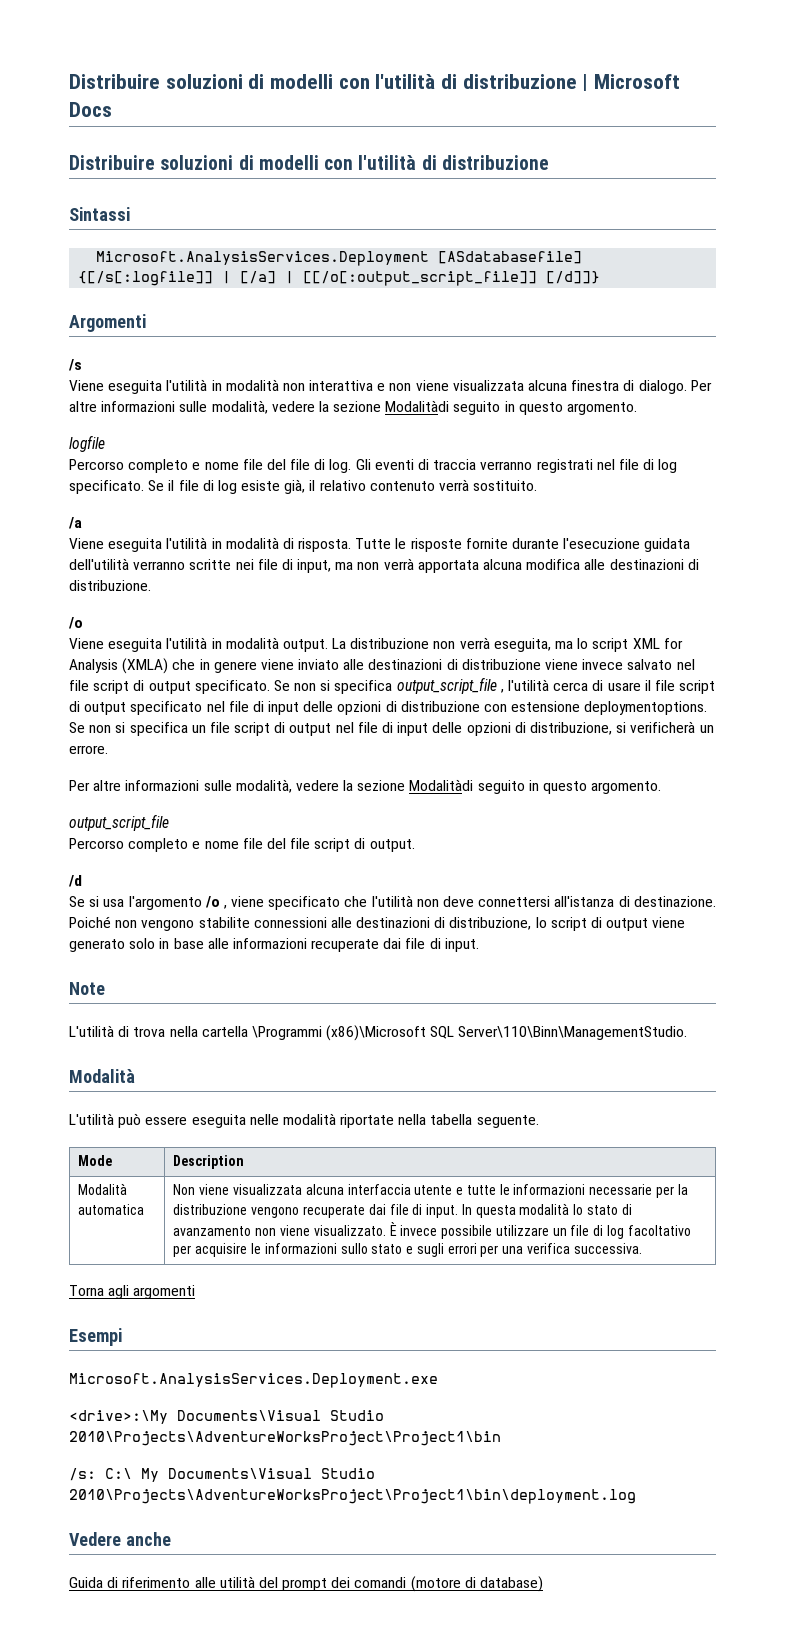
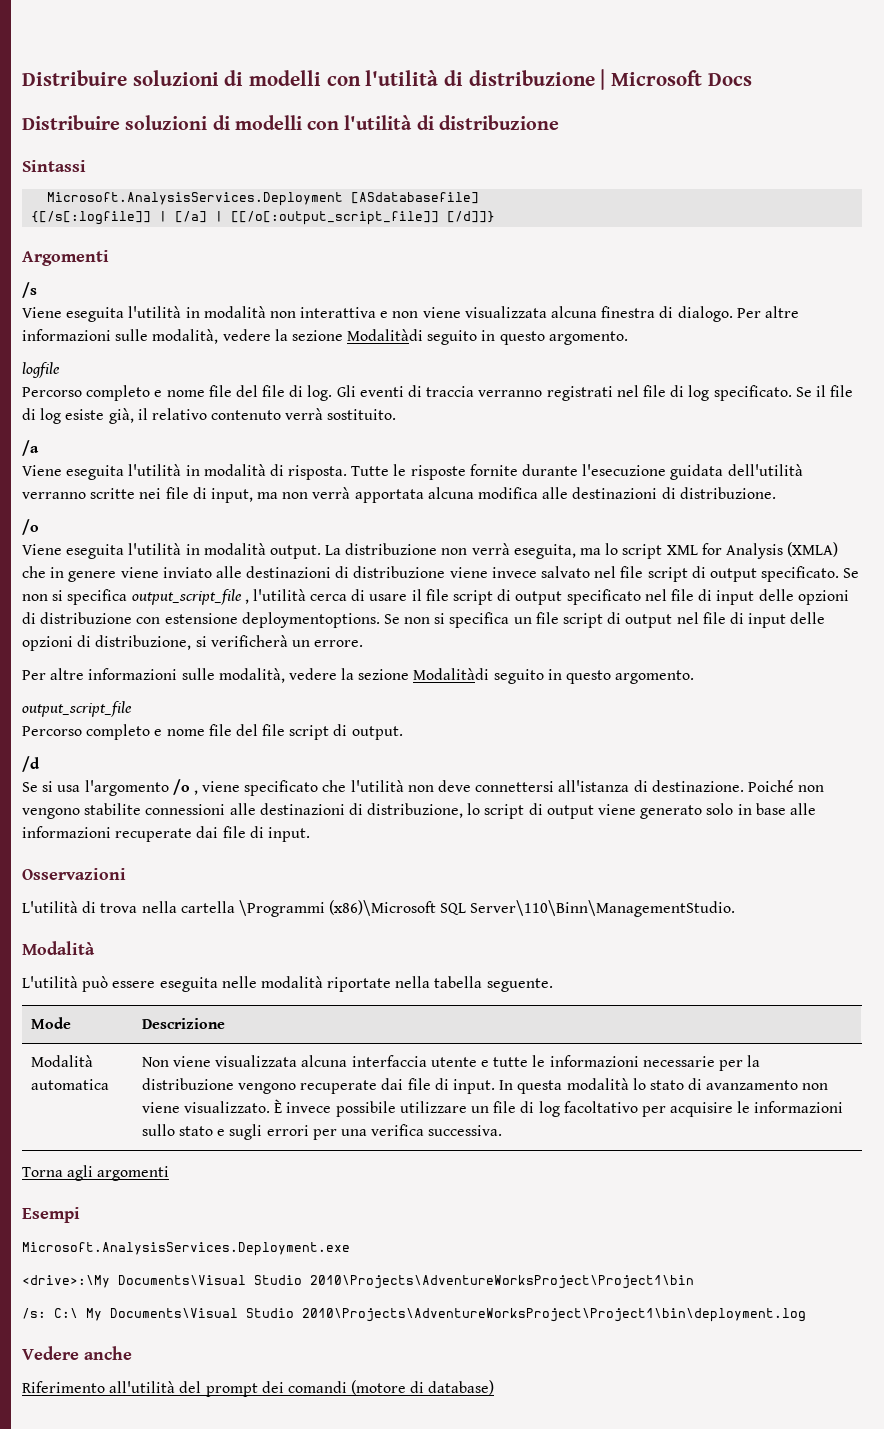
[69,982,105,995] Note -> [22,868,126,880] Osservazioni
[173,1155,245,1169] Description -> [141,1018,225,1029] Descrizione
[69,1576,255,1588] Guida di riferimento alle utilità -> [22,1381,176,1393] Riferimento all'utilità

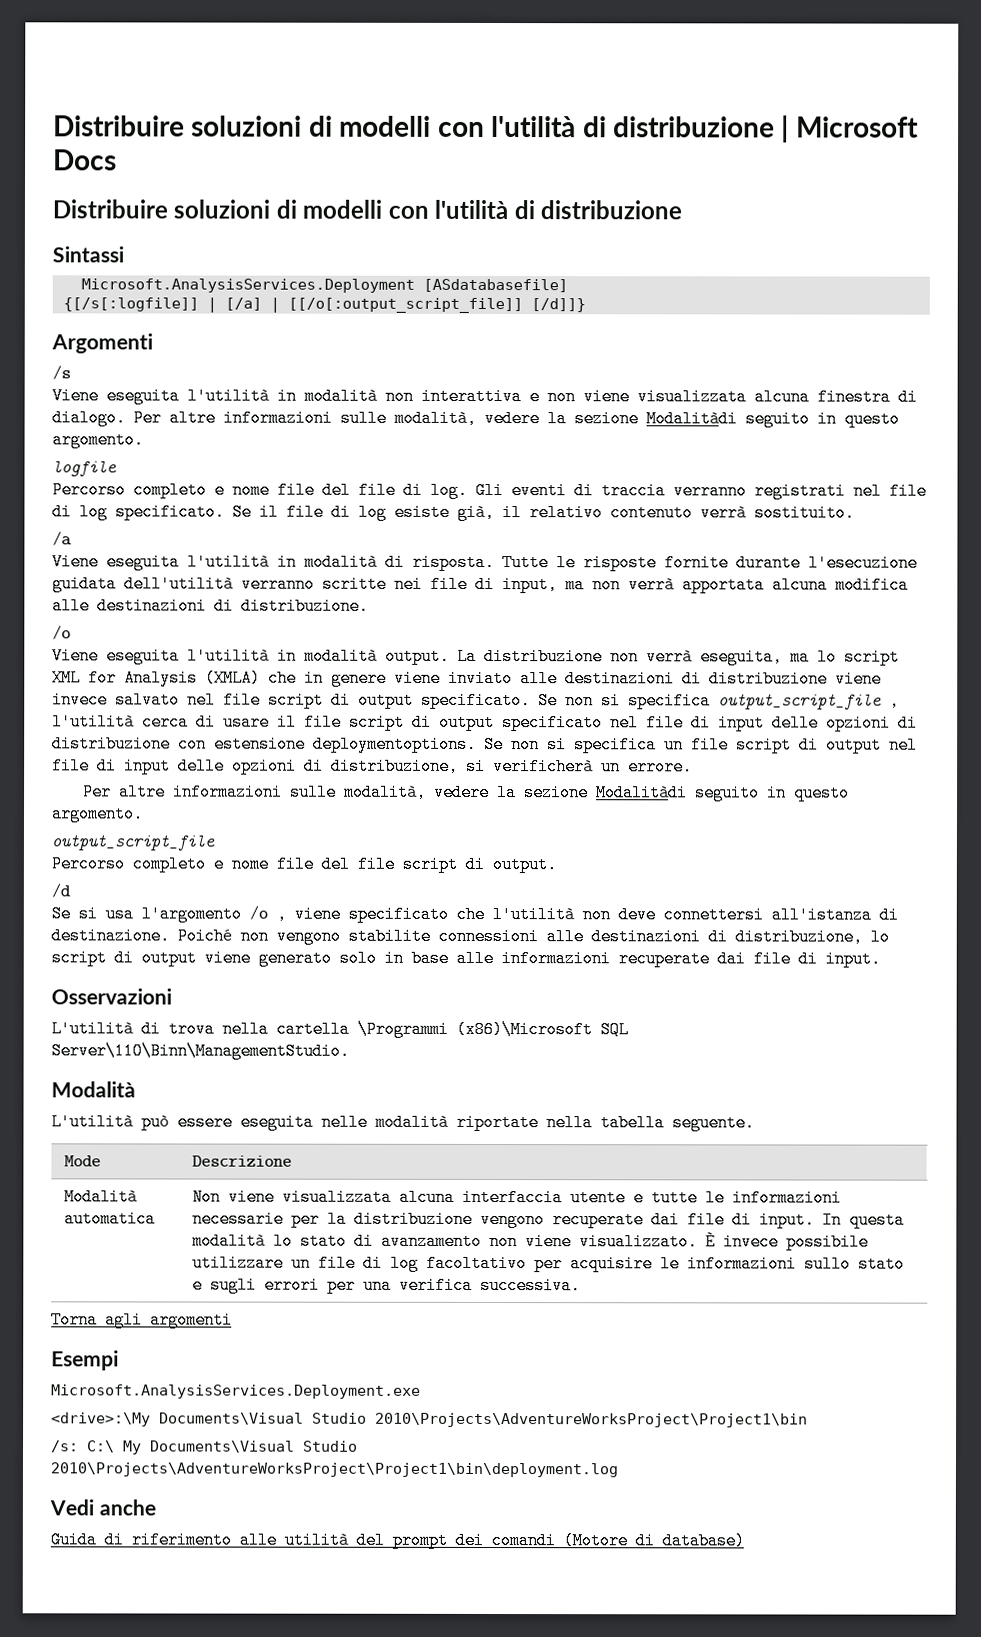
[22,1346,79,1360] Vedere -> [49,1499,94,1516] Vedi
[22,1381,176,1393] Riferimento all'utilità -> [50,1531,349,1549] Guida di riferimento alle utilità
[351,1380,407,1395] (motore -> [563,1532,628,1550] (Motore

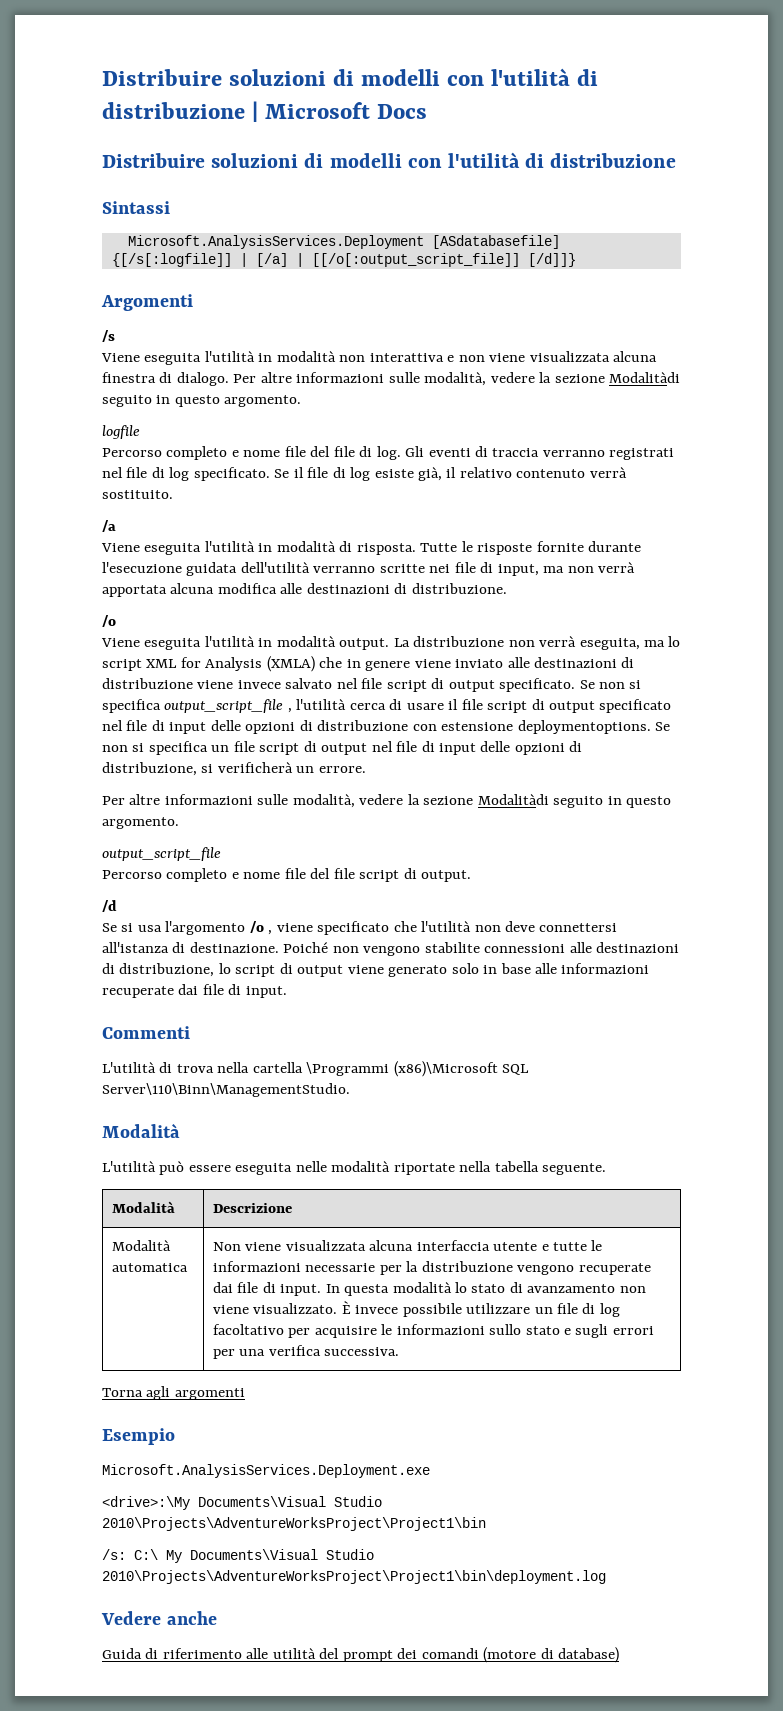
[51,988,172,1005] Osservazioni -> [102,1026,190,1039] Commenti
[63,1155,101,1167] Mode -> [111,1201,175,1213] Modalità
[51,1350,119,1371] Esempi -> [102,1428,175,1445] Esempio
[49,1499,94,1516] Vedi -> [101,1611,161,1625] Vedere
[563,1532,628,1550] (Motore -> [483,1647,537,1663] (motore

